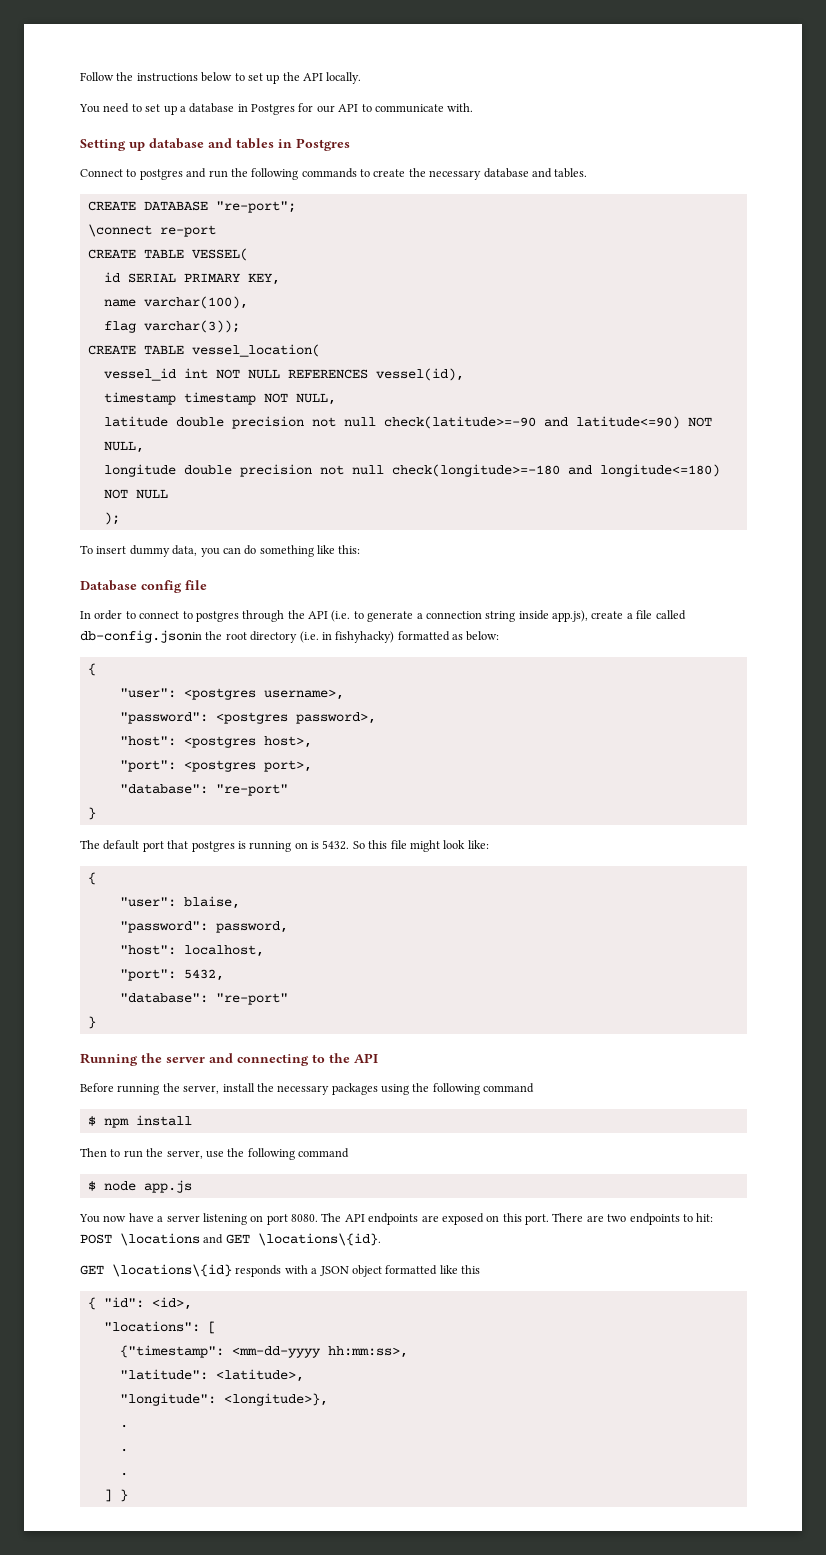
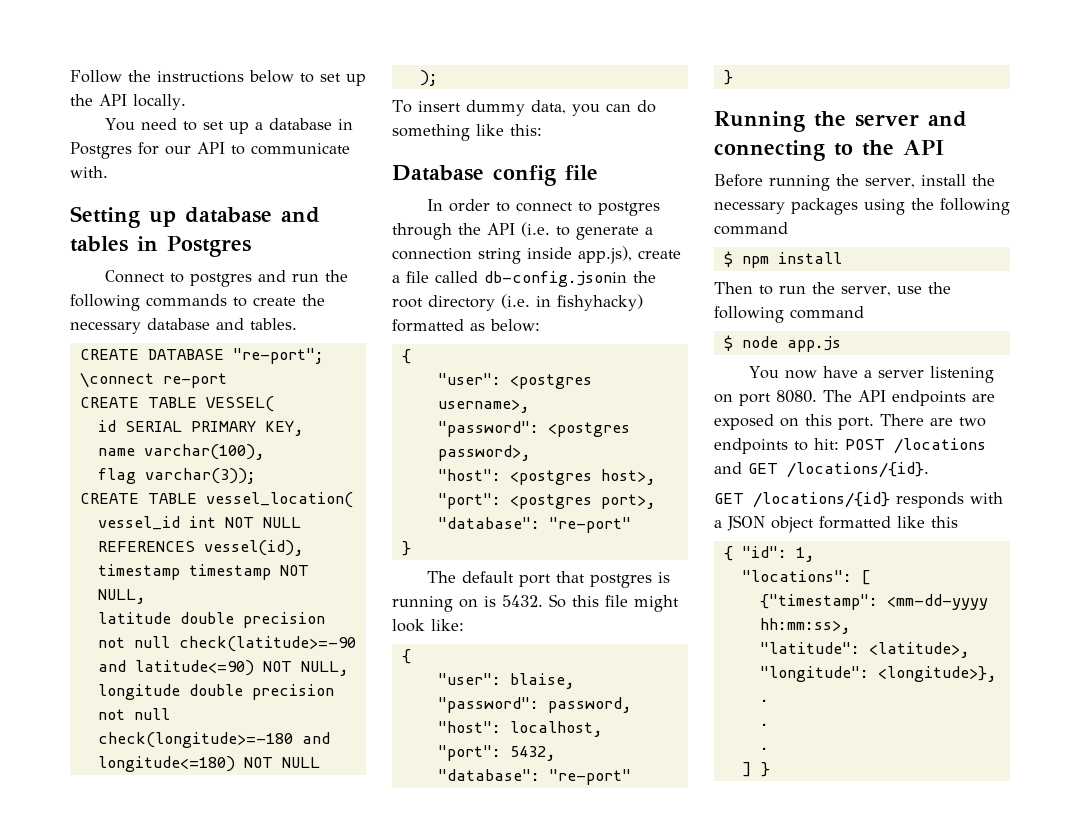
[120,1233,200,1246] \locations -> [894,438,986,454] /locations
[257,1233,381,1246] [80,1264,232,1277] \locations\{id}. // GET \locations\{id} -> [787,462,929,478] [714,492,890,508] /locations/{id}. // GET /locations/{id}
[151,1297,192,1310] <id>, -> [795,547,815,562] 1,

